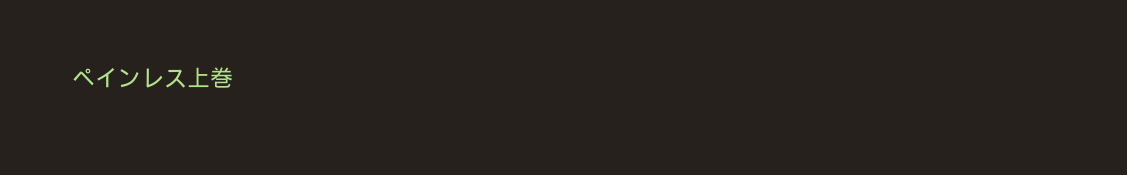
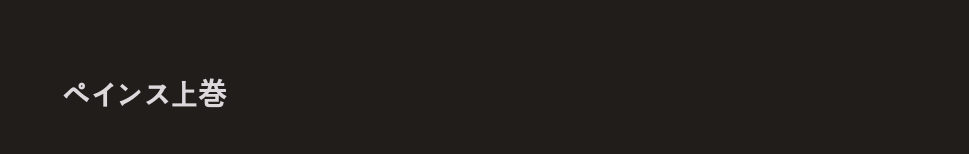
[141,68,164,88] レ -> (144, 94) none

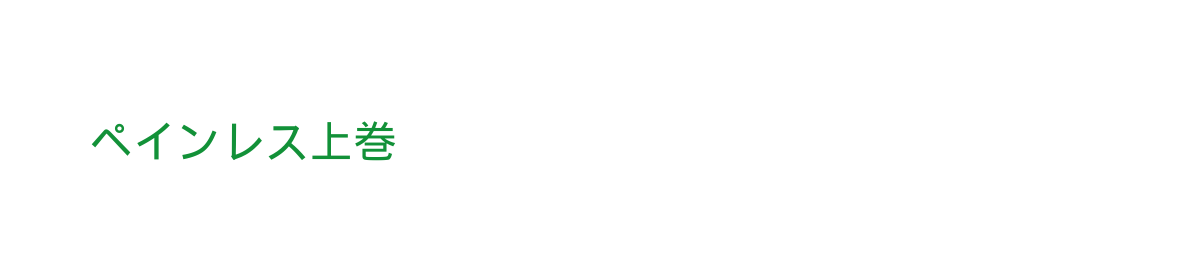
(144, 94) none -> [221,123,265,161] レ

